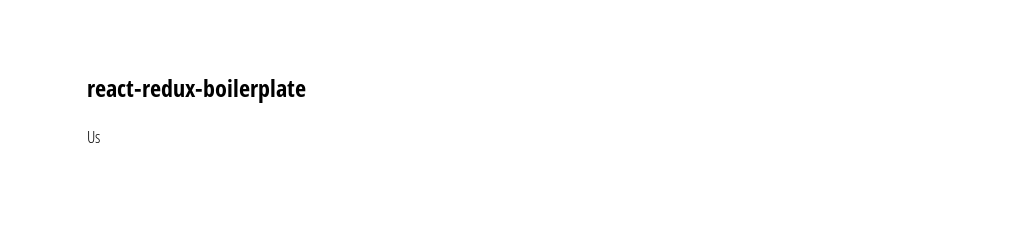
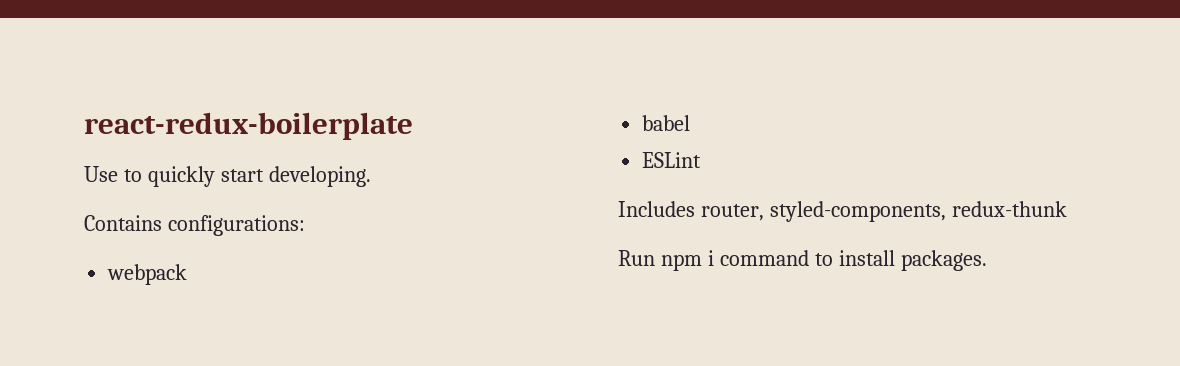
[87,131,100,143] Us -> [84,166,371,187] [84,215,305,236] [107,264,188,285] [642,115,691,131] [642,152,702,168] [618,201,1067,222] [618,250,987,271] Use to quickly start developing. // Contains configurations: // webpack // babel // ESLint // Includes router, styled-components, redux-thunk // Run npm i command to install packages.

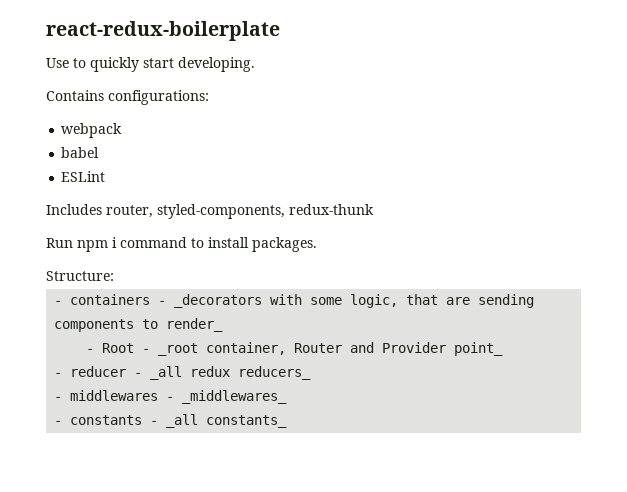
(987, 260) none -> [46,271,114,281] [54,294,535,308] [54,318,224,332] [86,342,504,356] [54,366,312,380] [54,390,288,404] [54,414,288,428] // Structure: // - containers - _decorators with some logic, that are sending components to render_ // - Root - _root container, Router and Provider point_ // - reducer - _all redux reducers_ // - middlewares - _middlewares_ // - constants - _all constants_

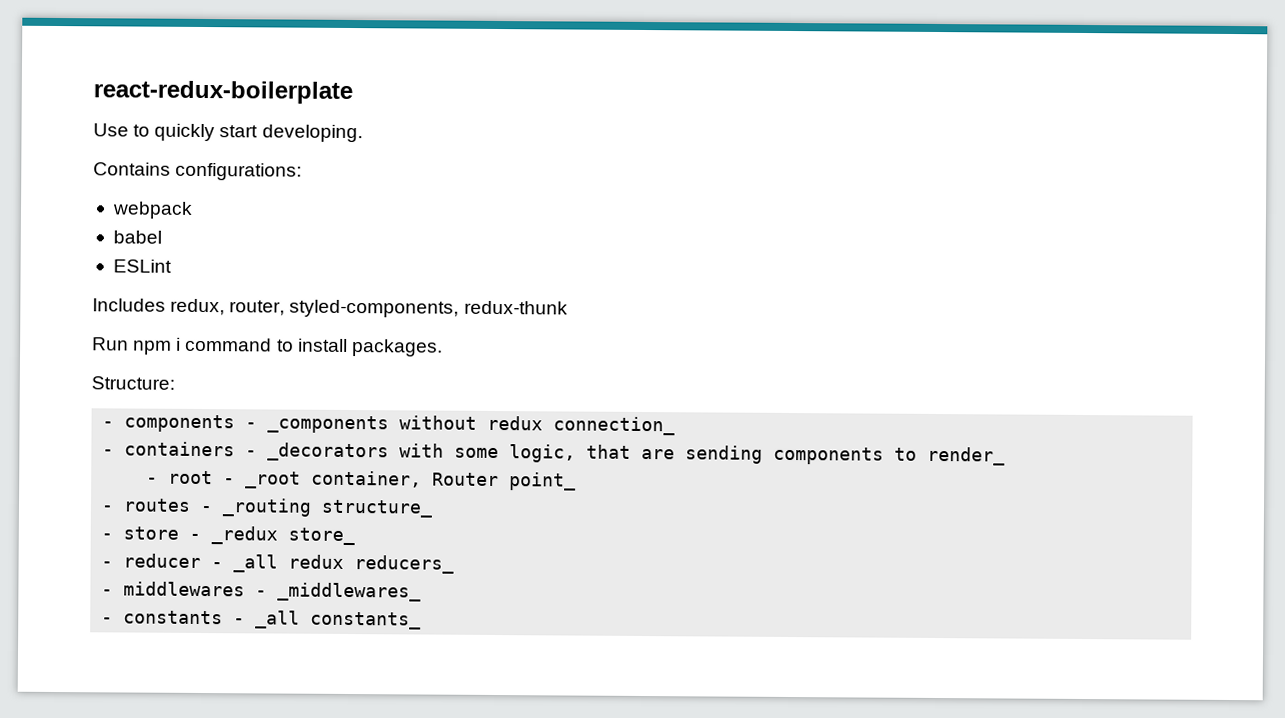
(102, 209) none -> [170,298,226,316] redux,
(114, 276) none -> [102,414,676,436] // - components - _components without redux connection_
[102,343,135,353] Root -> [168,470,214,485] root
[350,342,447,353] and Provider -> (500, 479) none
(504, 349) none -> [101,498,434,518] [101,526,356,546] // - routes - _routing structure_ // - store - _redux store_

